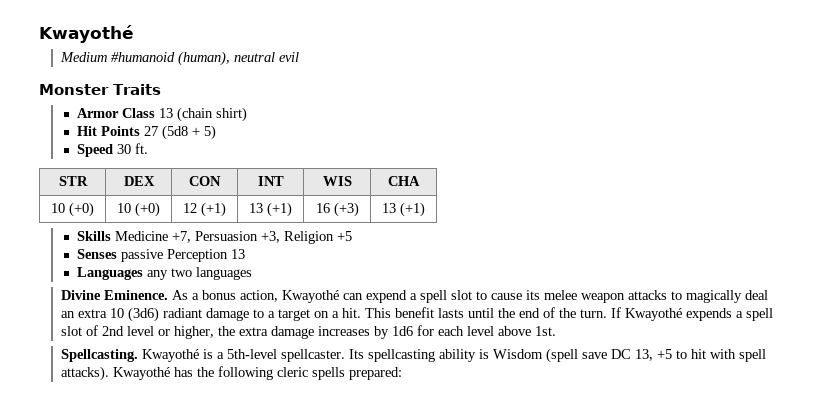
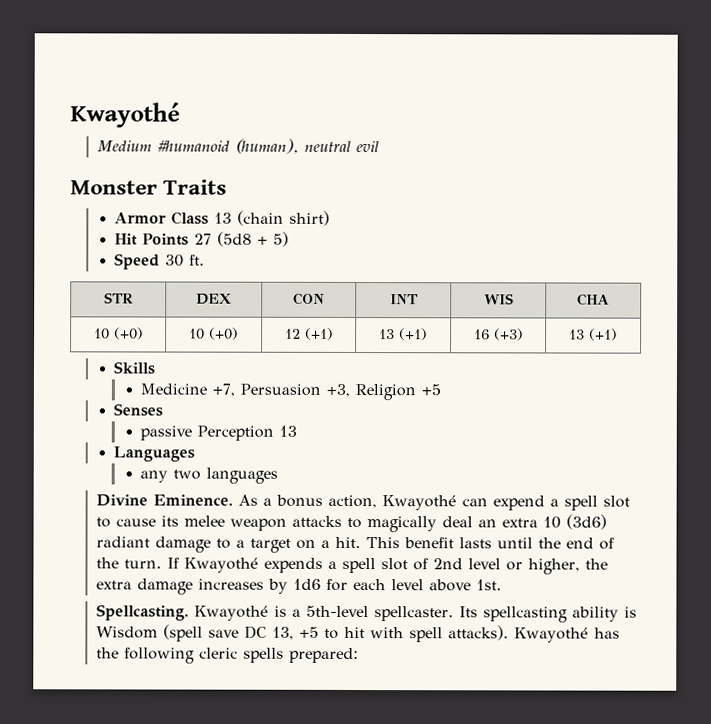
(111, 236) none -> (157, 368) //
(117, 254) none -> (164, 410) //
(143, 273) none -> (196, 454) //

